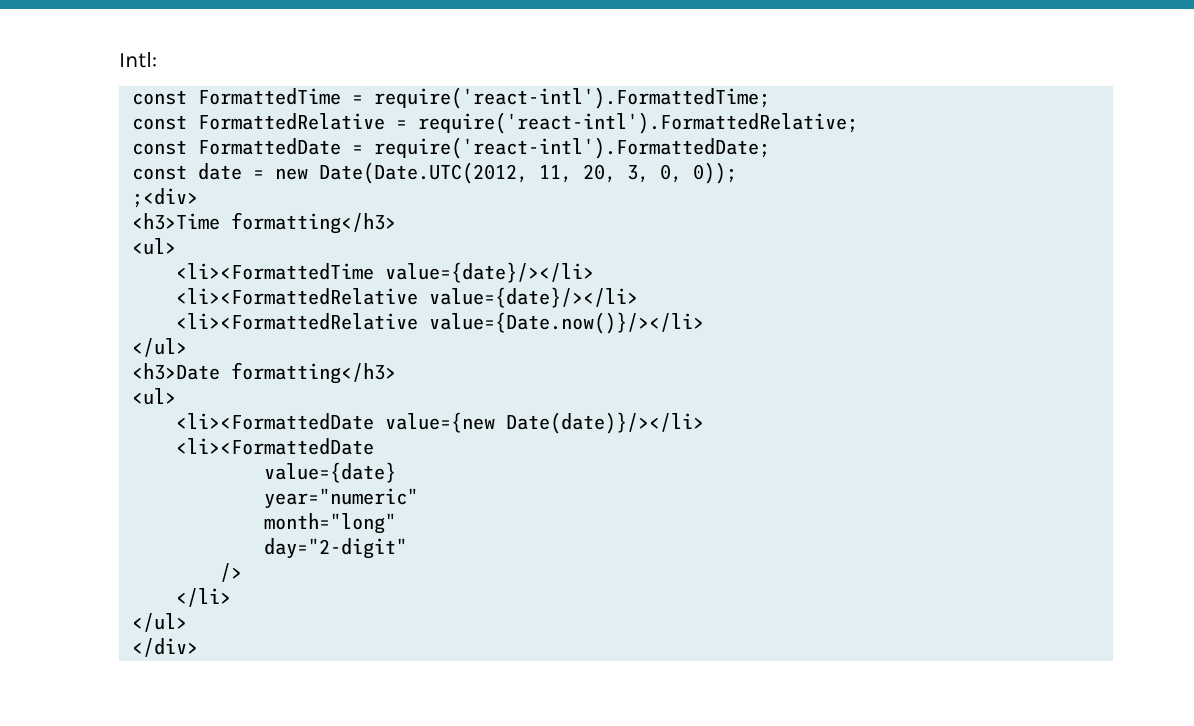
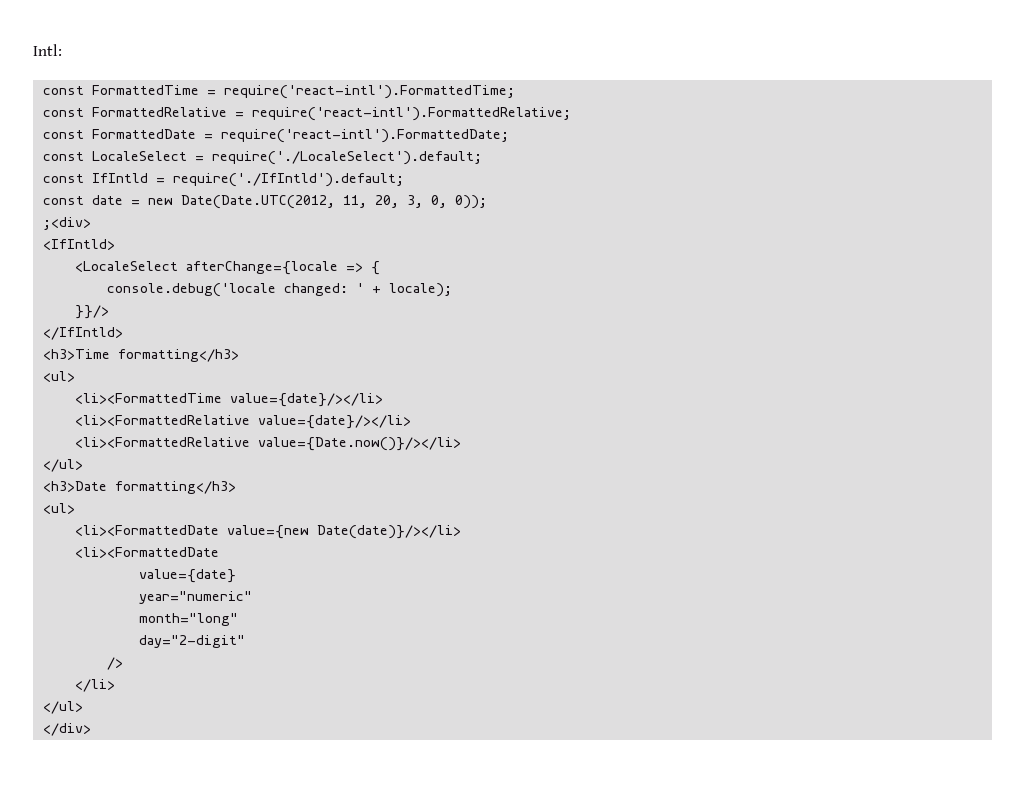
(771, 148) none -> [42,151,482,165] [42,173,404,187] // const LocaleSelect = require('./LocaleSelect').default; // const IfIntld = require('./IfIntld').default;
(199, 198) none -> [42,239,115,250] [74,261,380,275] [106,283,452,297] [74,305,109,319] [42,327,123,340] // <IfIntld> // <LocaleSelect afterChange={locale => { // console.debug('locale changed: ' + locale); // }}/> // </IfIntld>

